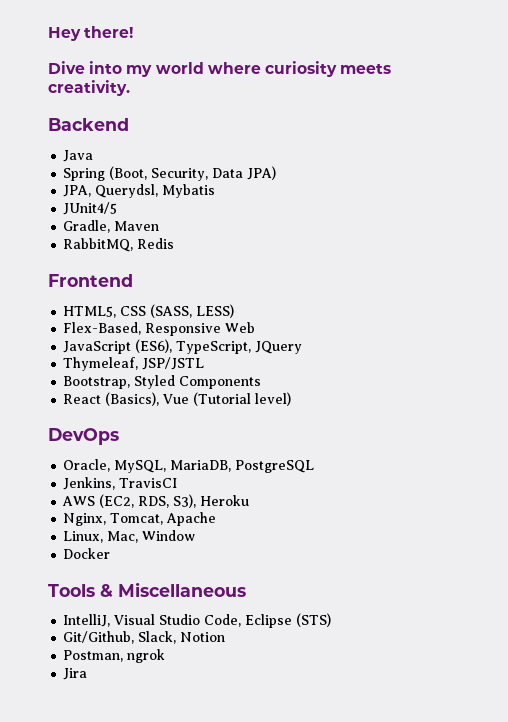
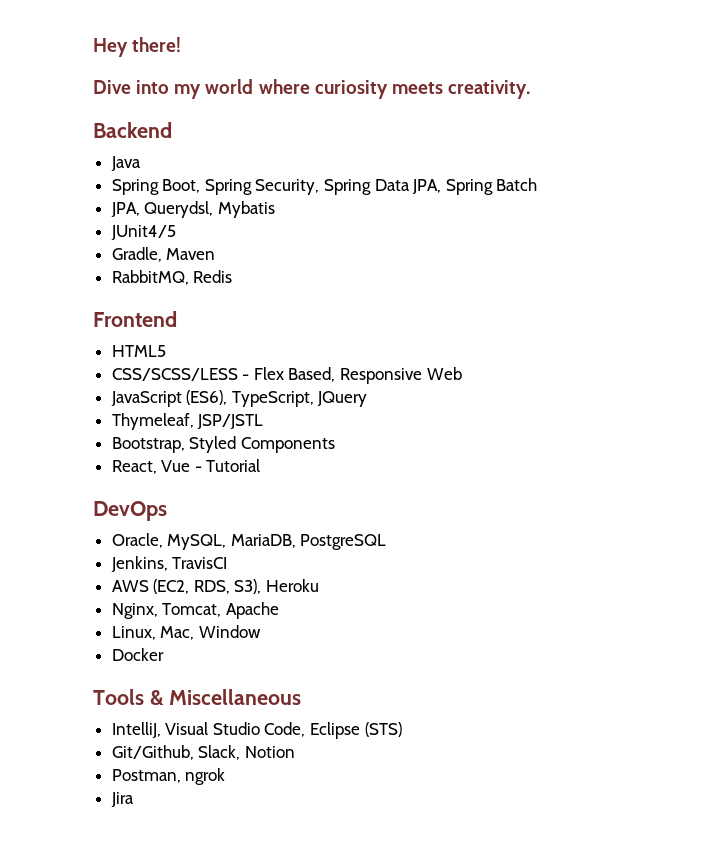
[109,166,277,181] (Boot, Security, Data JPA) -> [162,178,538,195] Boot, Spring Security, Spring Data JPA, Spring Batch
[63,304,235,318] [63,322,142,335] HTML5, CSS (SASS, LESS) // Flex-Based, -> [111,345,166,357] [111,367,336,382] HTML5 // CSS/SCSS/LESS - Flex Based,
[63,392,292,406] React (Basics), Vue (Tutorial level) -> [111,459,261,474] React, Vue - Tutorial

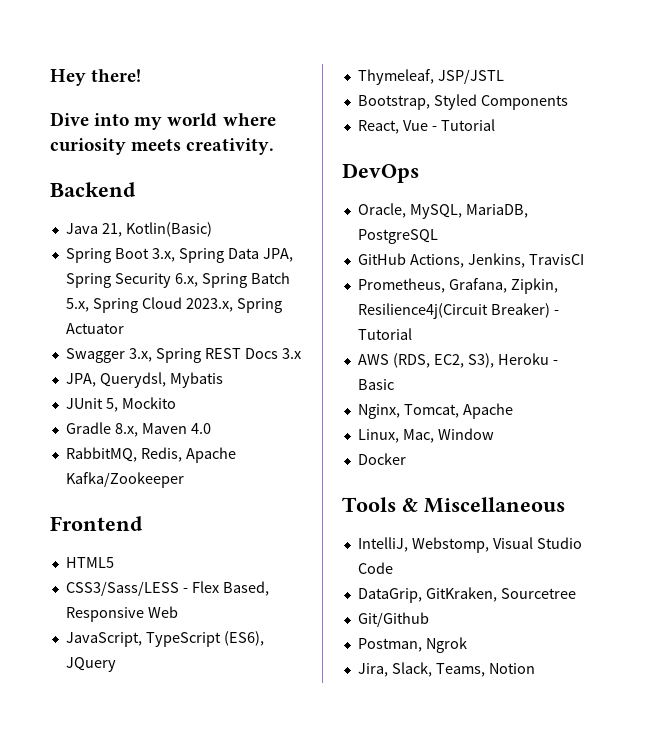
[111,179,320,195] // Spring Boot, Spring Security, -> [101,222,212,237] [65,248,175,263] 21, Kotlin(Basic) // Spring Boot 3.x,
[496,178,538,191] [110,201,275,218] [110,225,176,240] [111,247,162,262] Batch // JPA, Querydsl, Mybatis // JUnit4/5 // Gradle, -> [114,272,290,288] [65,297,282,313] [65,323,124,334] [65,348,301,363] [65,372,223,388] [65,397,176,412] [65,422,138,437] Security 6.x, Spring Batch 5.x, Spring Cloud 2023.x, Spring Actuator // Swagger 3.x, Spring REST Docs 3.x // JPA, Querydsl, Mybatis // JUnit 5, Mockito // Gradle 8.x,
(216, 254) none -> [190,423,211,434] 4.0
[193,270,233,283] Redis -> [140,447,236,463] [65,472,184,488] Redis, Apache Kafka/Zookeeper
[111,368,238,381] CSS/SCSS/LESS -> [65,581,179,596] CSS3/Sass/LESS
[110,390,314,407] JavaScript (ES6), TypeScript, -> [65,631,264,647] JavaScript, TypeScript (ES6),
(387, 542) none -> [357,253,464,268] GitHub Actions,
(228, 563) none -> [357,278,558,294] [357,303,559,319] [357,328,412,340] // Prometheus, Grafana, Zipkin, Resilience4j(Circuit Breaker) - Tutorial
[153,579,230,594] (EC2, RDS, -> [392,353,464,368] (RDS, EC2,
(320, 585) none -> [552,360,558,365] [357,379,394,390] - Basic
(161, 730) none -> [411,537,489,553] Webstomp,
[264,722,402,739] [111,745,295,760] [111,768,226,785] [110,792,134,807] Code, Eclipse (STS) // Git/Github, Slack, Notion // Postman, ngrok // Jira -> [357,562,393,574] [357,587,576,603] [357,612,429,627] [357,637,467,653] [357,662,535,677] Code // DataGrip, GitKraken, Sourcetree // Git/Github // Postman, Ngrok // Jira, Slack, Teams, Notion

